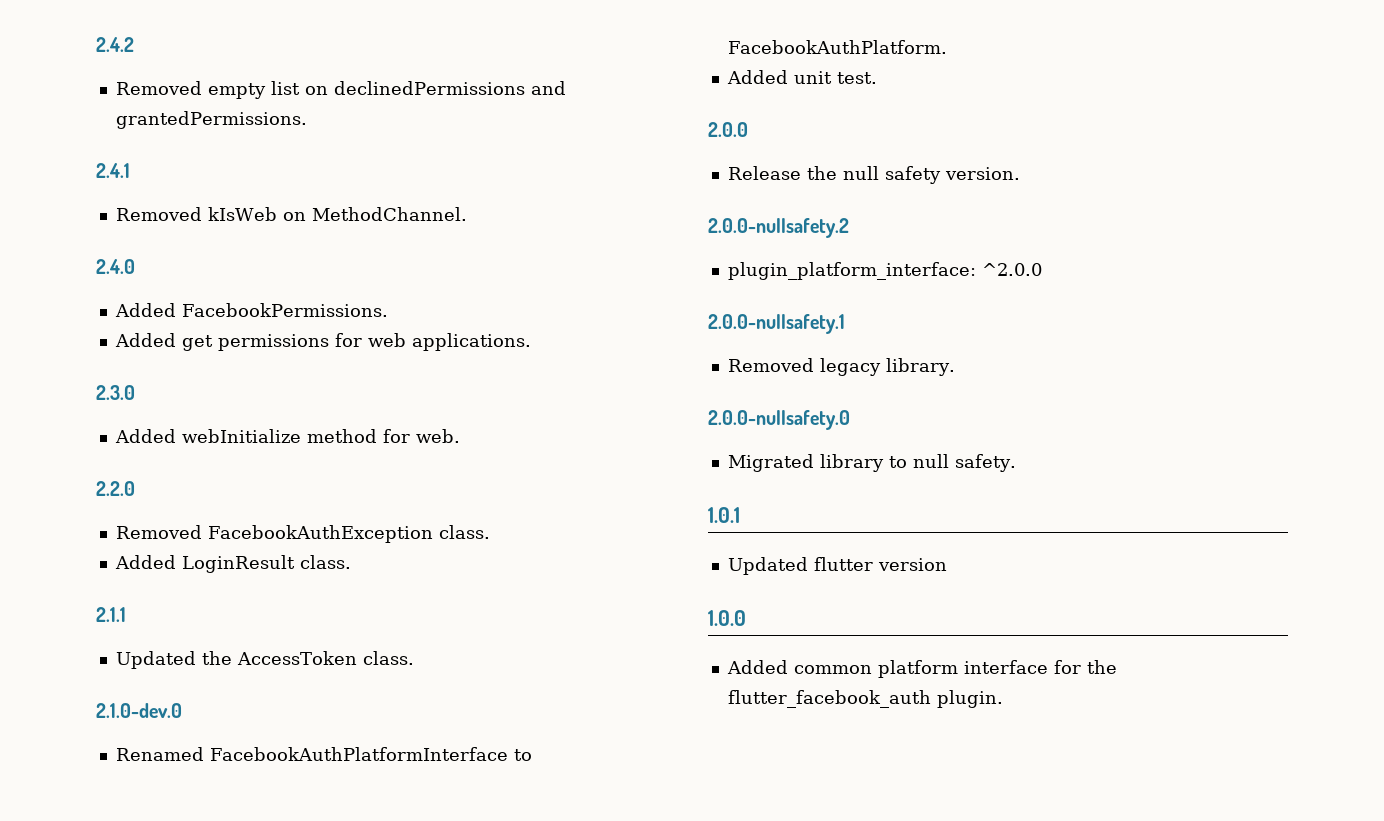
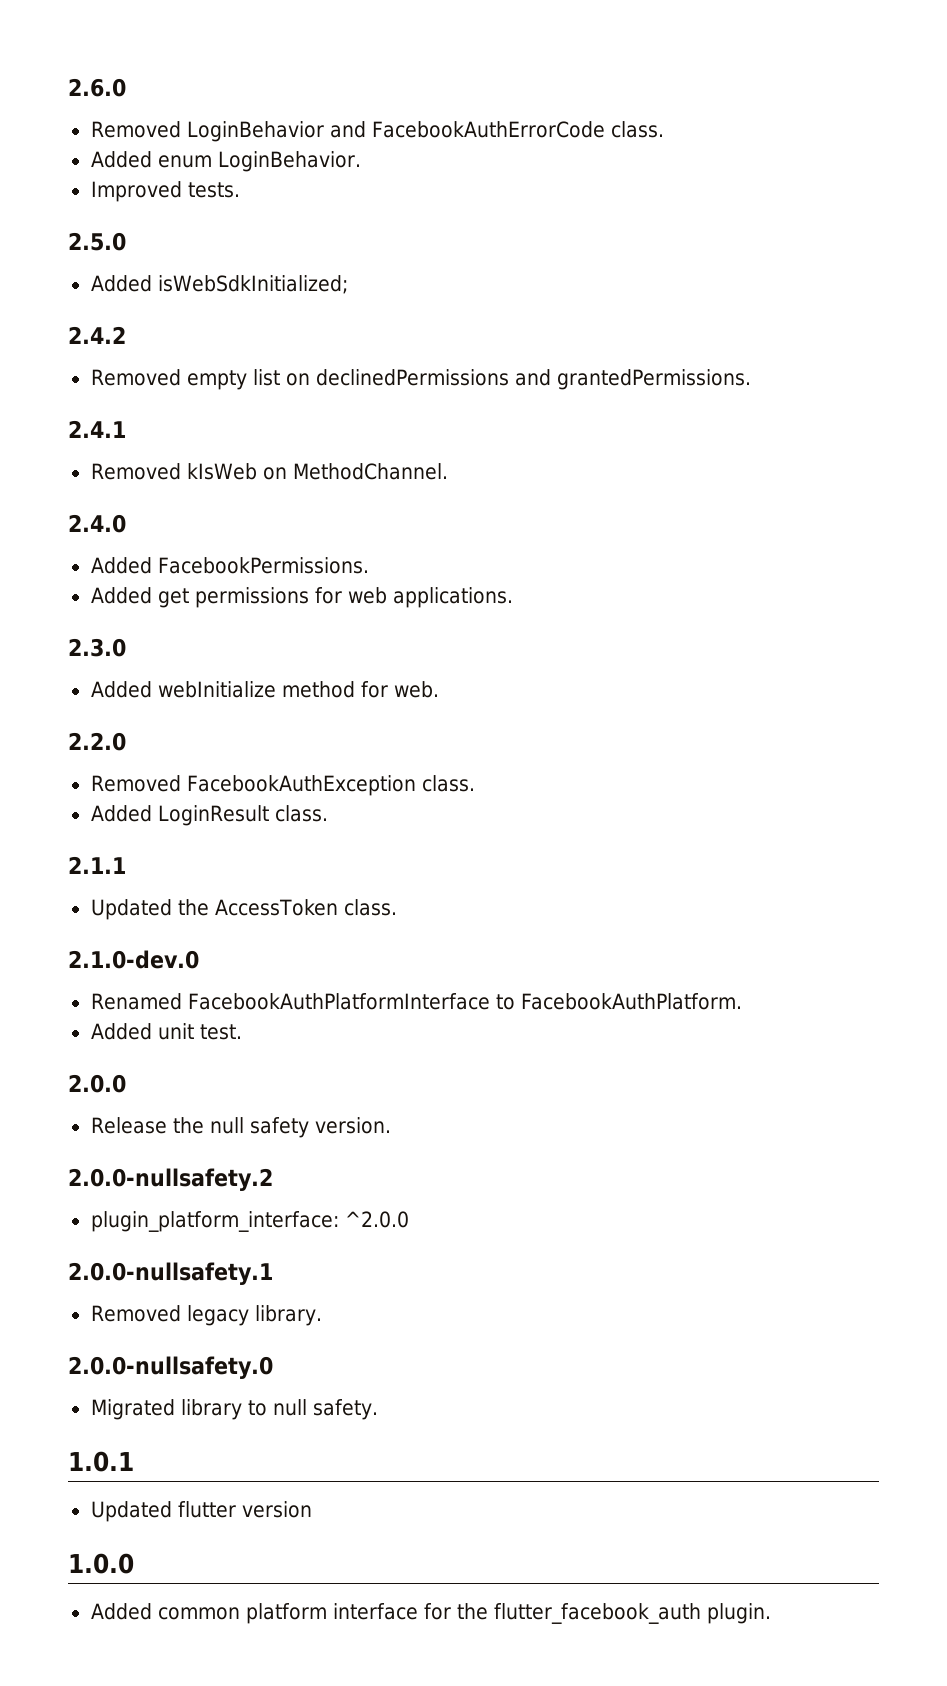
(96, 44) none -> [68,78,126,97] [90,121,664,142] [90,151,361,172] [90,181,240,202] [68,232,126,251] [90,275,348,294] 2.6.0 // Removed LoginBehavior and FacebookAuthErrorCode class. // Added enum LoginBehavior. // Improved tests. // 2.5.0 // Added isWebSdkInitialized; //

